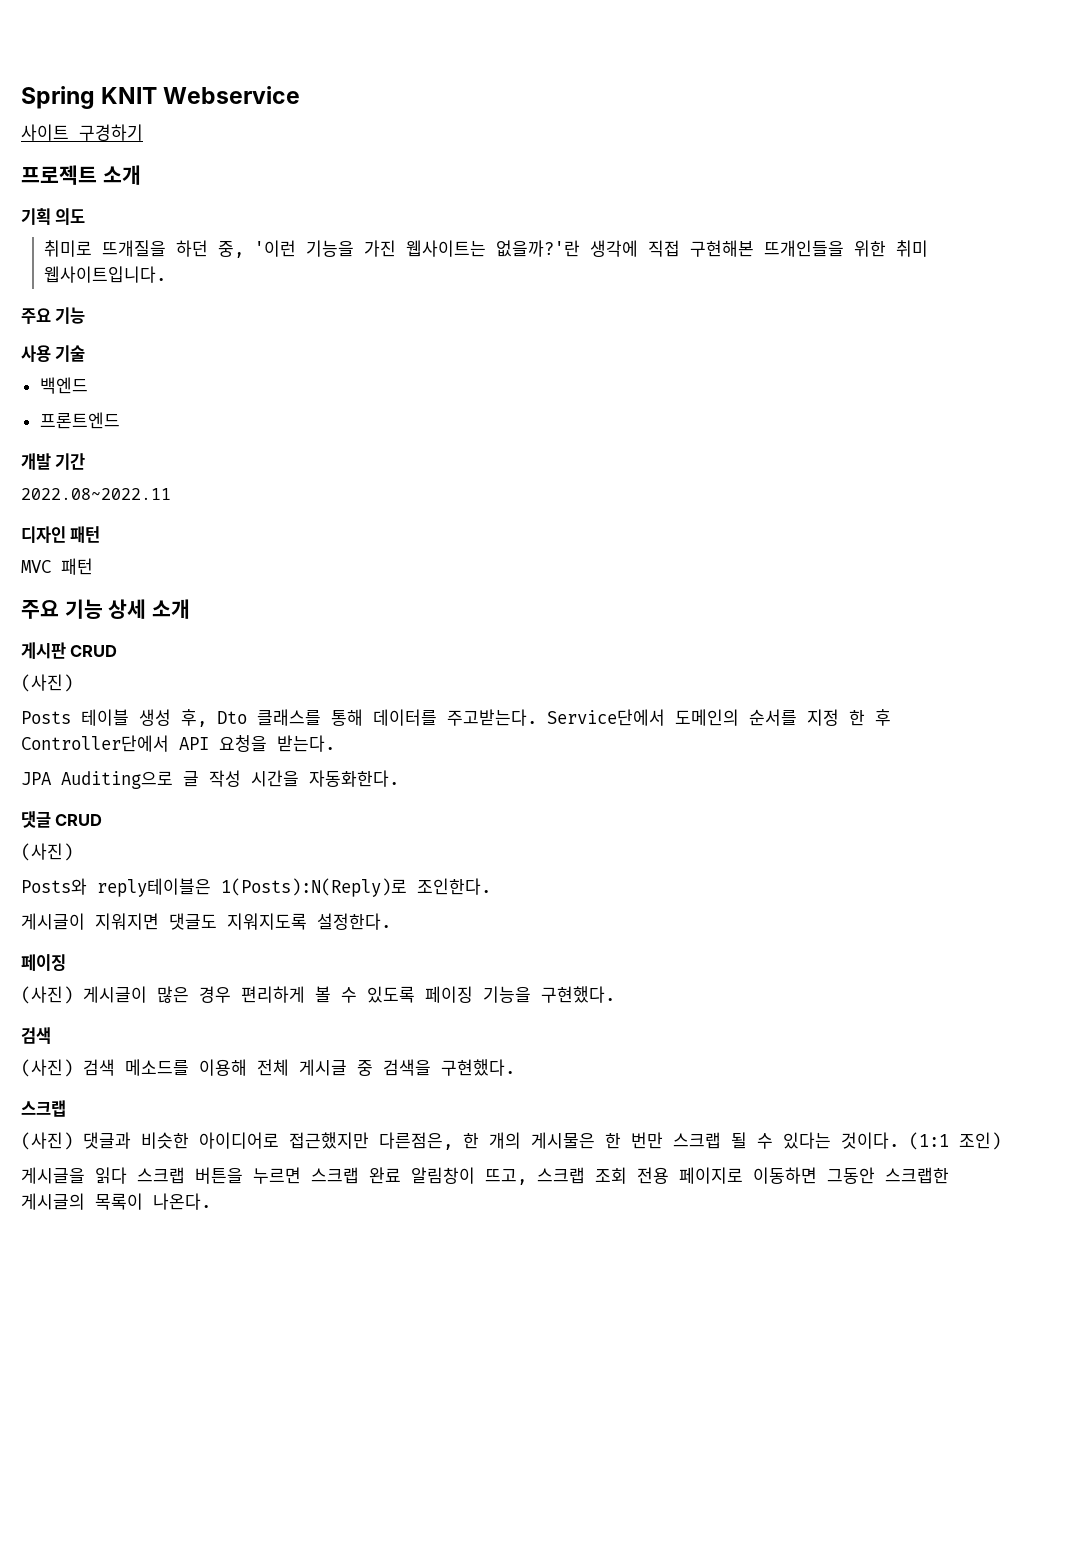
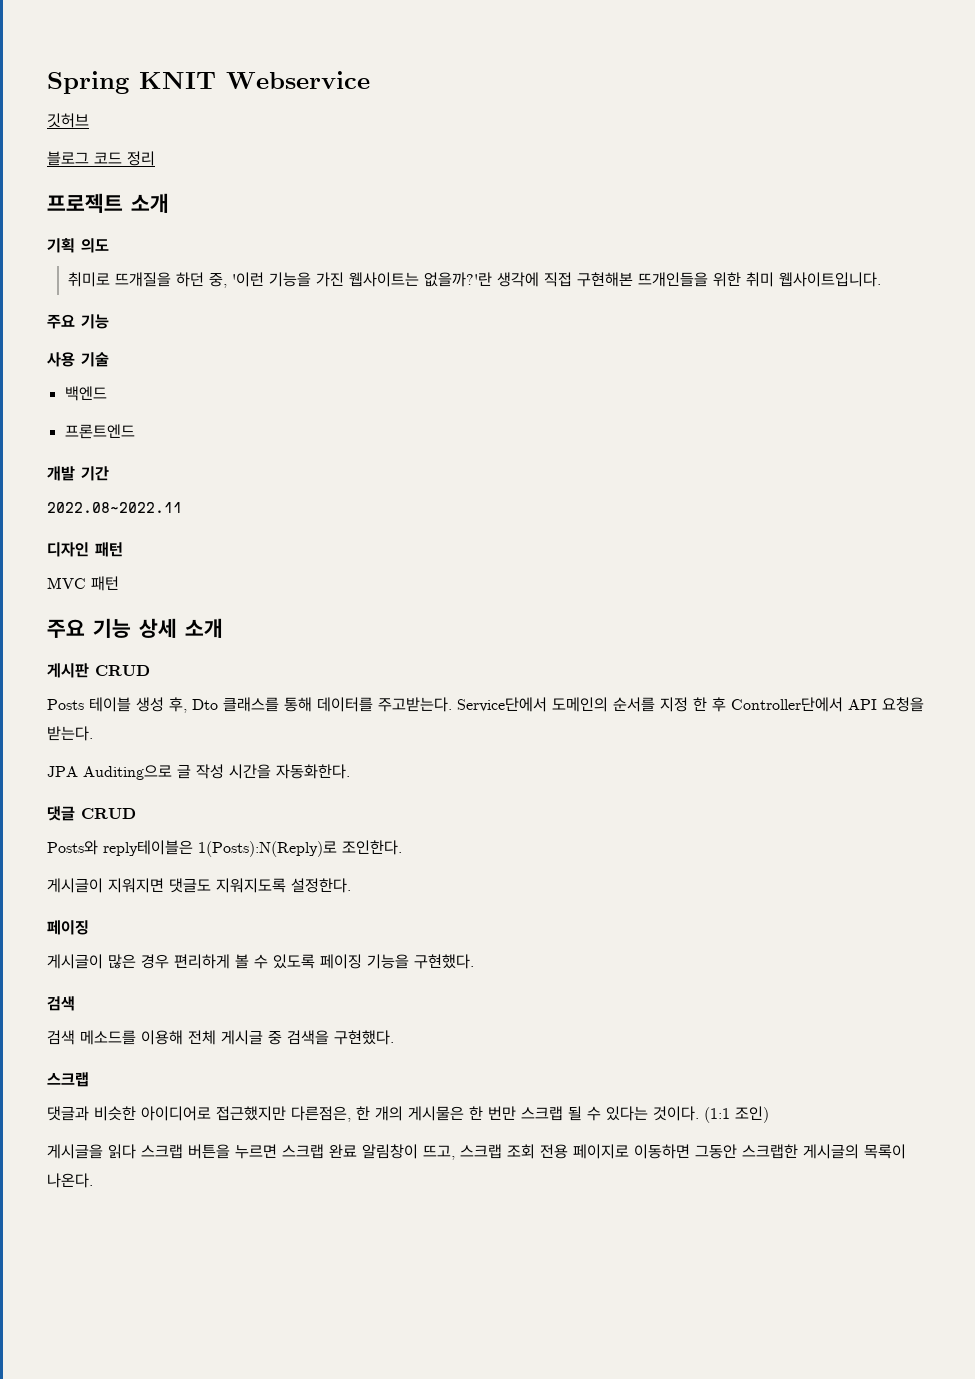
[21,124,143,141] 사이트 구경하기 -> [47,113,89,128] [47,151,155,166] 깃허브 // 블로그 코드 정리
[21,674,73,692] // (사진) -> (150, 670) none
[21,843,73,861] // (사진) -> (136, 813) none
[21,986,73,1004] (사진) -> (89, 927) none
[21,1059,73,1077] (사진) -> (75, 1003) none
[21,1132,73,1150] (사진) -> (89, 1079) none

